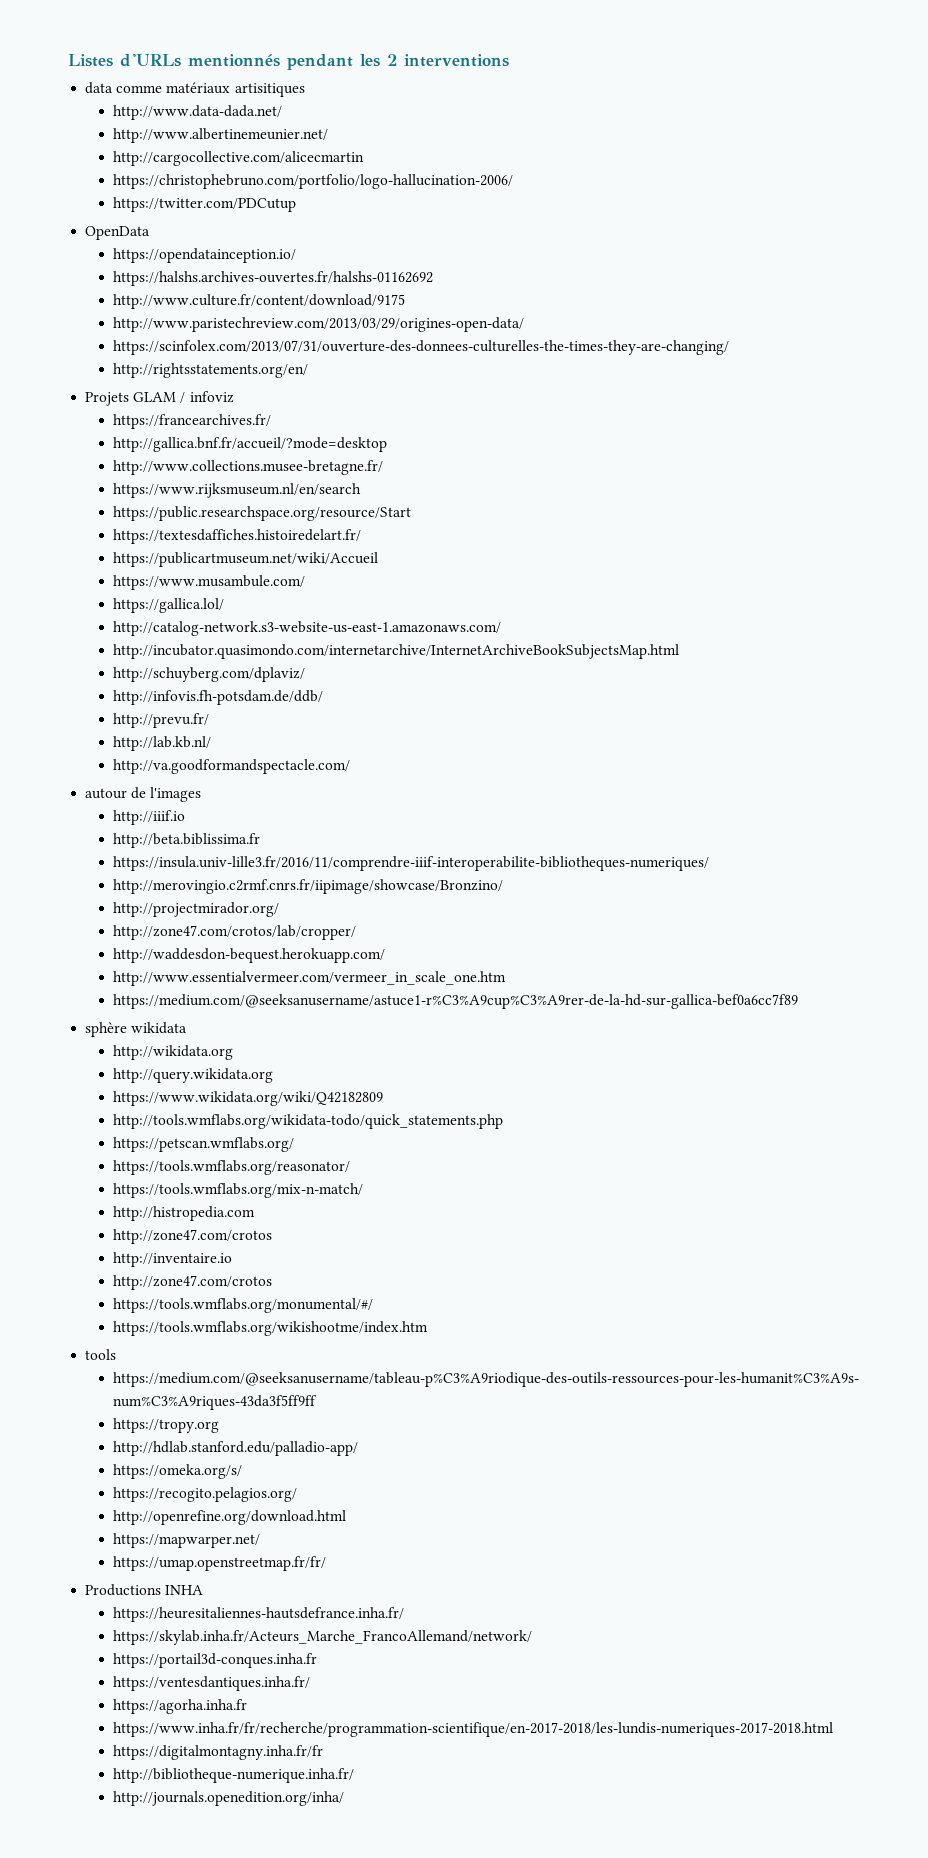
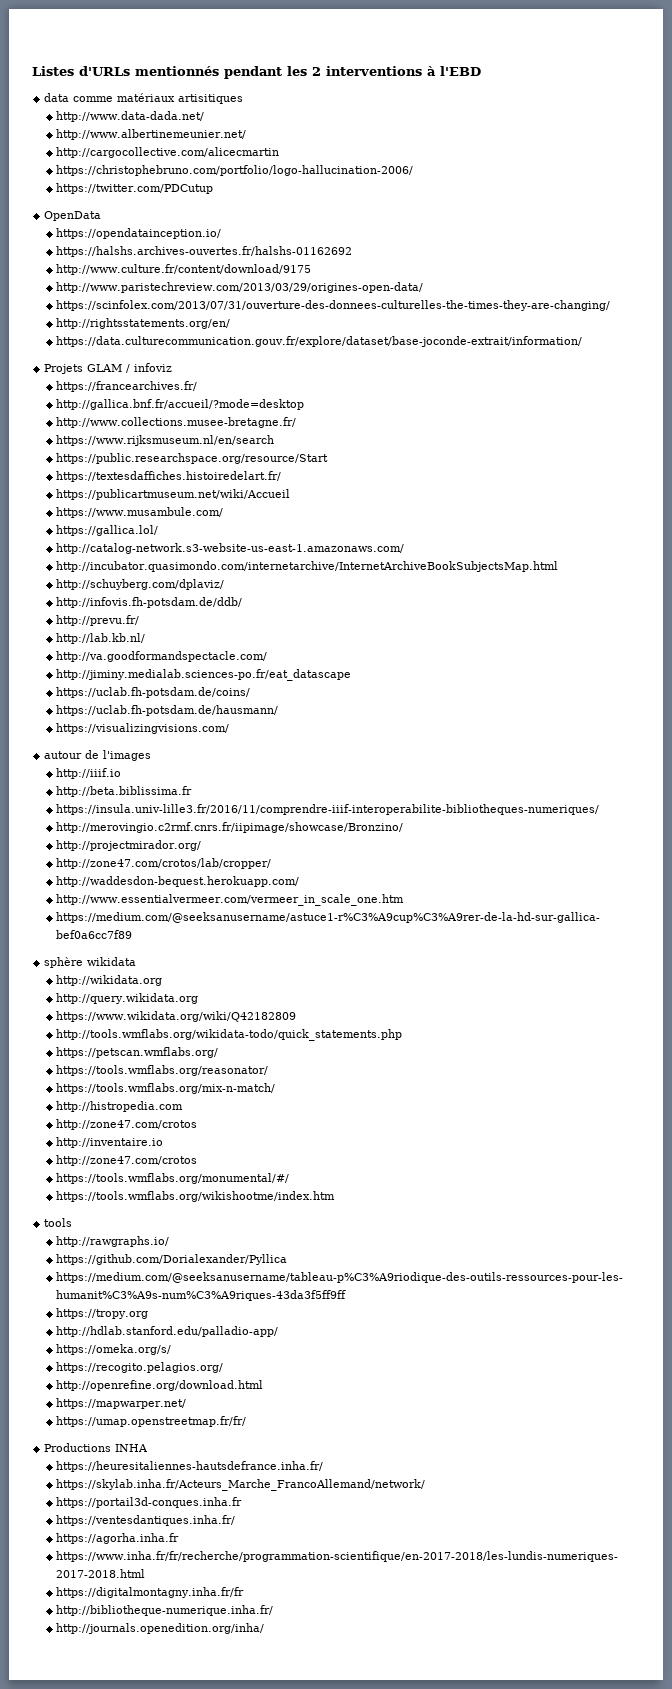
(509, 60) none -> [427,66,481,76] à l'EBD
(308, 370) none -> [56,336,583,347] // https://data.culturecommunication.gouv.fr/explore/dataset/base-joconde-extrait/information/
(350, 766) none -> [56,669,352,681] [56,687,251,698] [56,705,279,716] [56,723,230,734] // http://jiminy.medialab.sciences-po.fr/eat_datascape // https://uclab.fh-potsdam.de/coins/ // https://uclab.fh-potsdam.de/hausmann/ // https://visualizingvisions.com/
(117, 1354) none -> [56,1236,170,1247] [56,1254,288,1265] // http://rawgraphs.io/ // https://github.com/Dorialexander/Pyllica

